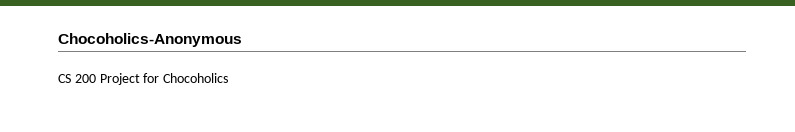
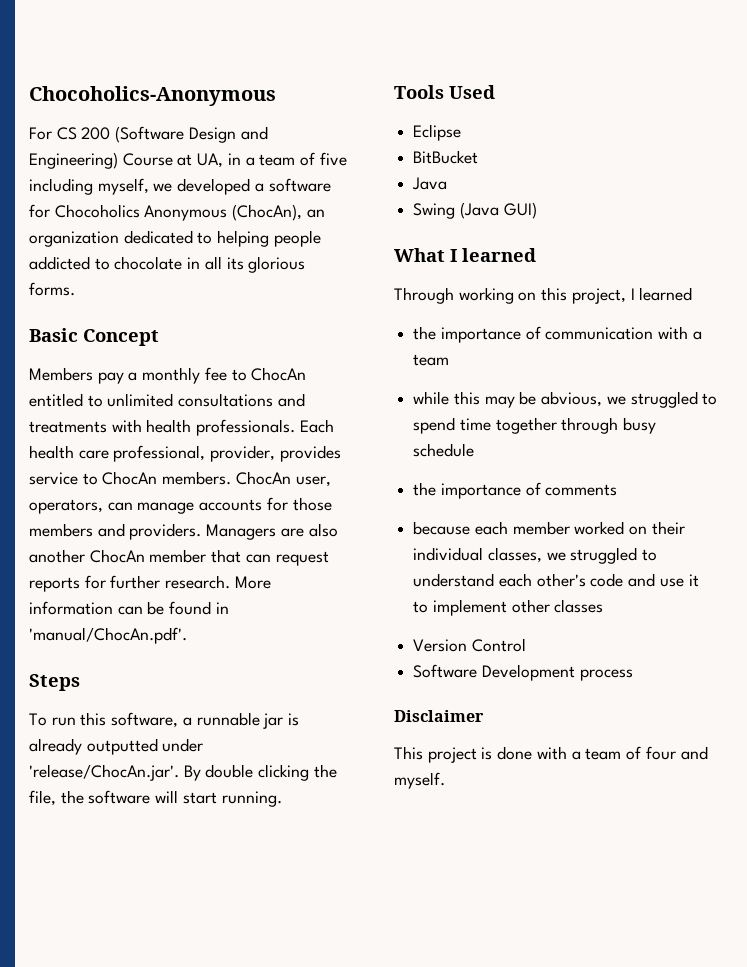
(242, 40) none -> [29,127,52,140] For
[99,73,229,85] Project for Chocoholics -> [115,126,268,143] [29,152,347,169] [29,178,331,195] [29,204,325,221] [29,230,321,247] [29,256,306,273] [29,282,75,296] [29,328,159,346] [29,367,307,384] [29,393,305,407] [29,419,334,436] [29,445,341,462] [29,471,331,487] [29,497,332,514] [29,523,338,540] [29,549,329,566] [29,575,271,592] [29,601,229,615] [29,627,187,644] [29,674,80,691] [29,712,300,729] [29,738,204,755] [29,764,337,781] [29,790,282,807] [394,85,495,99] [413,124,462,141] [413,150,479,164] [412,177,448,190] [413,202,537,219] [394,248,536,262] [394,287,693,304] [413,326,702,343] [413,354,450,366] [413,391,718,408] [413,417,657,434] [413,443,475,457] [413,482,618,499] [413,521,685,535] [413,547,658,564] [413,573,699,587] [413,599,604,616] [413,638,526,652] [413,664,633,681] [394,710,484,722] [394,746,708,763] [394,772,445,789] (Software Design and Engineering) Course at UA, in a team of five including myself, we developed a software for Chocoholics Anonymous (ChocAn), an organization dedicated to helping people addicted to chocolate in all its glorious forms. // Basic Concept // Members pay a monthly fee to ChocAn entitled to unlimited consultations and treatments with health professionals. Each health care professional, provider, provides service to ChocAn members. ChocAn user, operators, can manage accounts for those members and providers. Managers are also another ChocAn member that can request reports for further research. More information can be found in 'manual/ChocAn.pdf'. // Steps // To run this software, a runnable jar is already outputted under 'release/ChocAn.jar'. By double clicking the file, the software will start running. // Tools Used // Eclipse // BitBucket // Java // Swing (Java GUI) // What I learned // Through working on this project, I learned // the importance of communication with a team // while this may be abvious, we struggled to spend time together through busy schedule // the importance of comments // because each member worked on their individual classes, we struggled to understand each other's code and use it to implement other classes // Version Control // Software Development process // Disclaimer // This project is done with a team of four and myself.

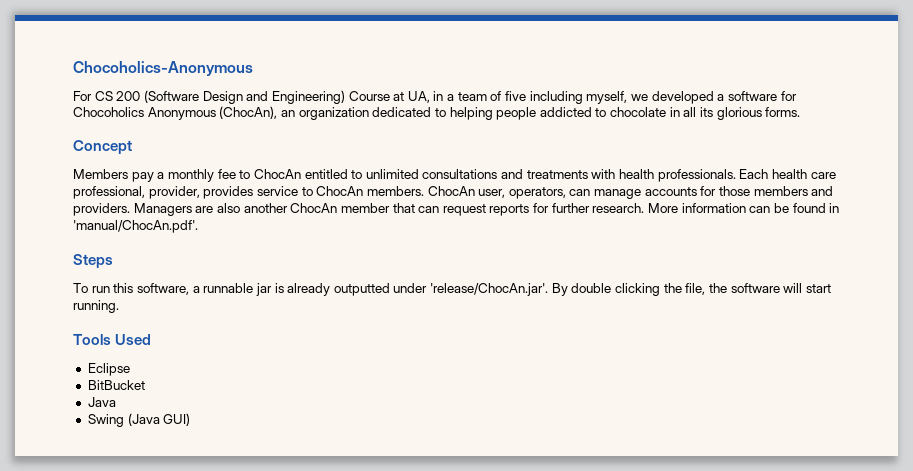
[29,328,78,342] Basic -> (801, 112) none
[394,248,536,262] [394,287,693,304] [413,326,702,343] [413,354,450,366] [413,391,718,408] [413,417,657,434] [413,443,475,457] [413,482,618,499] [413,521,685,535] [413,547,658,564] [413,573,699,587] [413,599,604,616] [413,638,526,652] [413,664,633,681] [394,710,484,722] [394,746,708,763] [394,772,445,789] // What I learned // Through working on this project, I learned // the importance of communication with a team // while this may be abvious, we struggled to spend time together through busy schedule // the importance of comments // because each member worked on their individual classes, we struggled to understand each other's code and use it to implement other classes // Version Control // Software Development process // Disclaimer // This project is done with a team of four and myself. -> (191, 419) none

